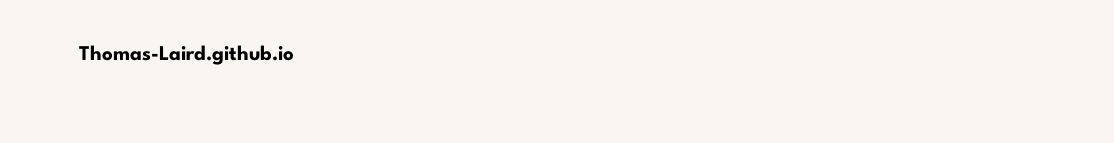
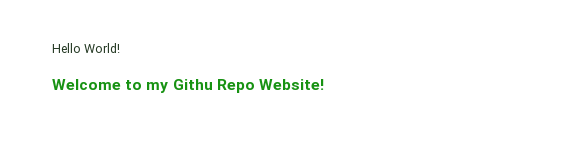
[79,45,294,65] Thomas-Laird.github.io -> [52,43,121,53] [52,79,324,93] Hello World! // Welcome to my Githu Repo Website!

